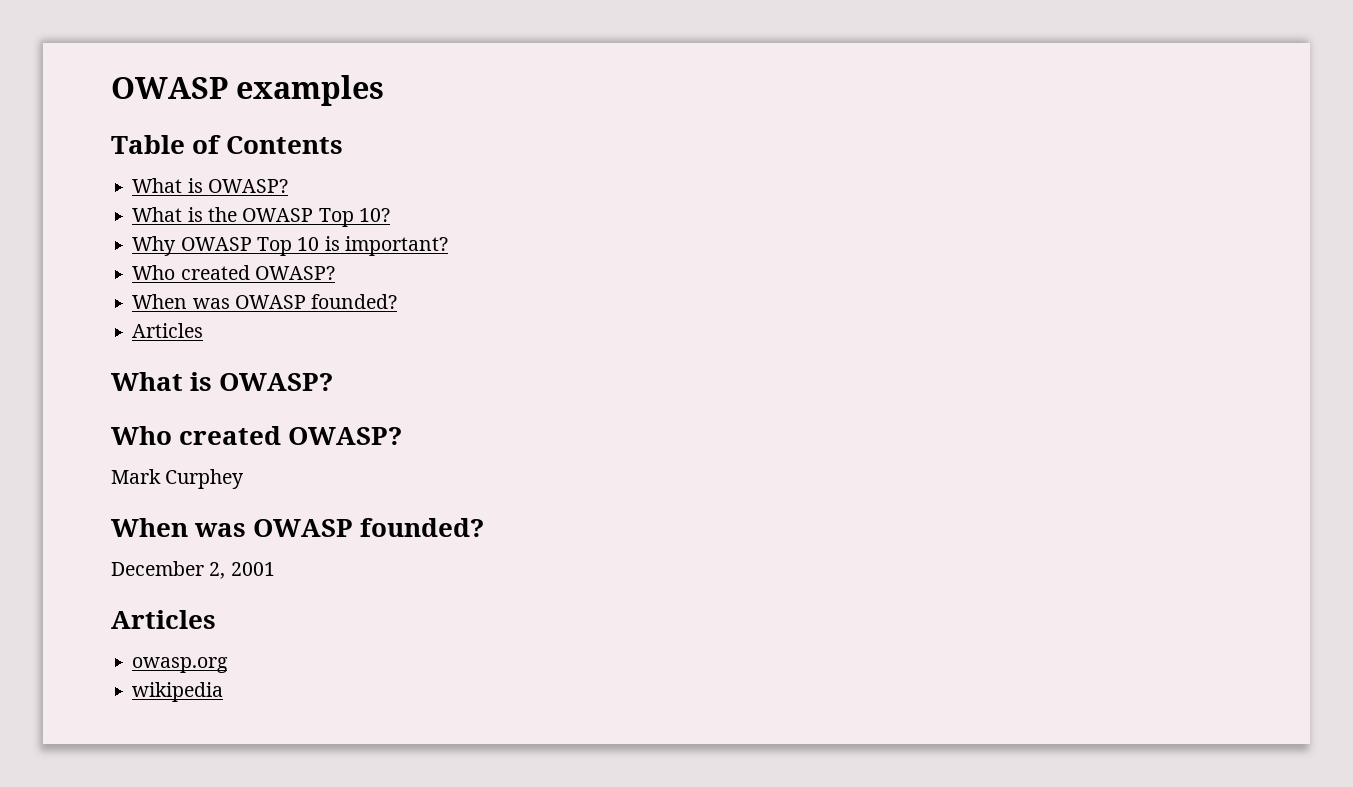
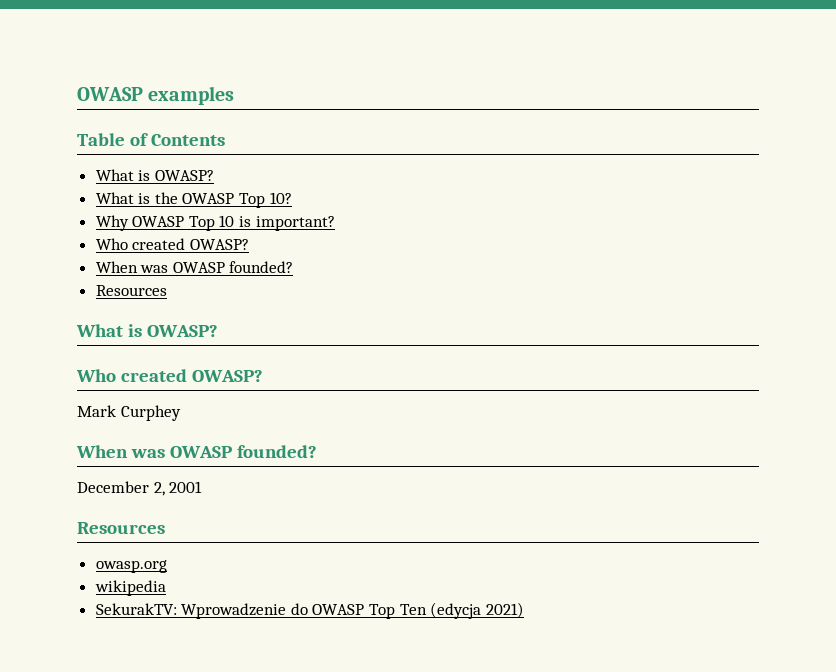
[132,323,204,338] Articles -> [95,285,167,296] Resources
[111,610,216,629] Articles -> [77,522,165,534] Resources
(224, 692) none -> [95,602,524,619] // SekurakTV: Wprowadzenie do OWASP Top Ten (edycja 2021)

